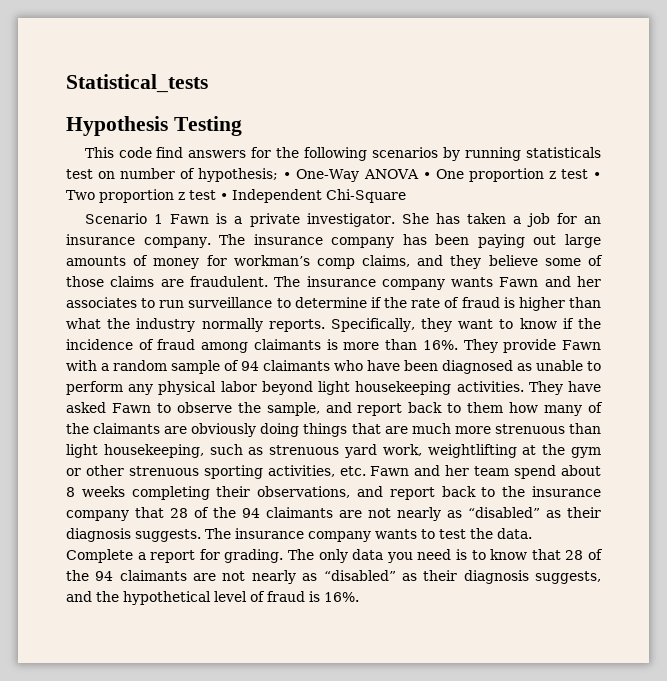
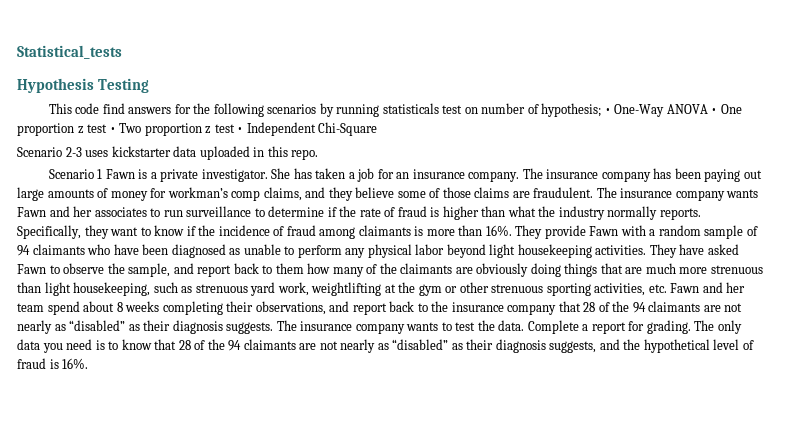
(406, 196) none -> [17,146,319,160] // Scenario 2-3 uses kickstarter data uploaded in this repo.

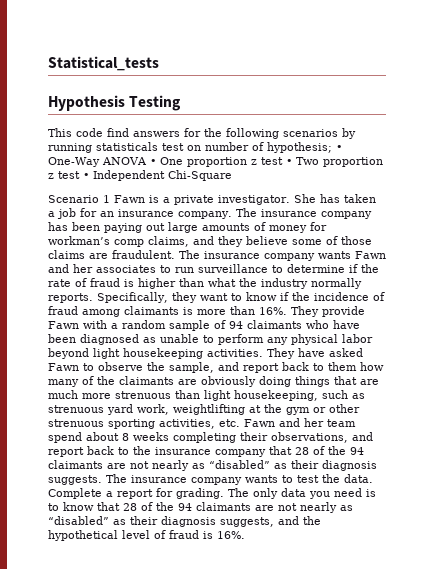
[17,146,319,160] // Scenario 2-3 uses kickstarter data uploaded in this repo. -> (232, 175) none

